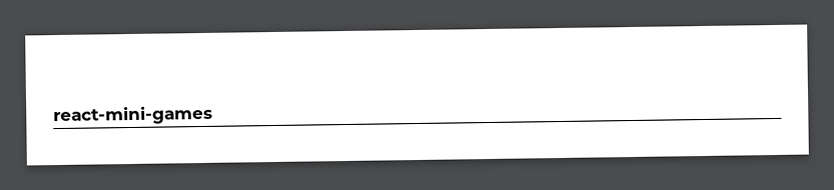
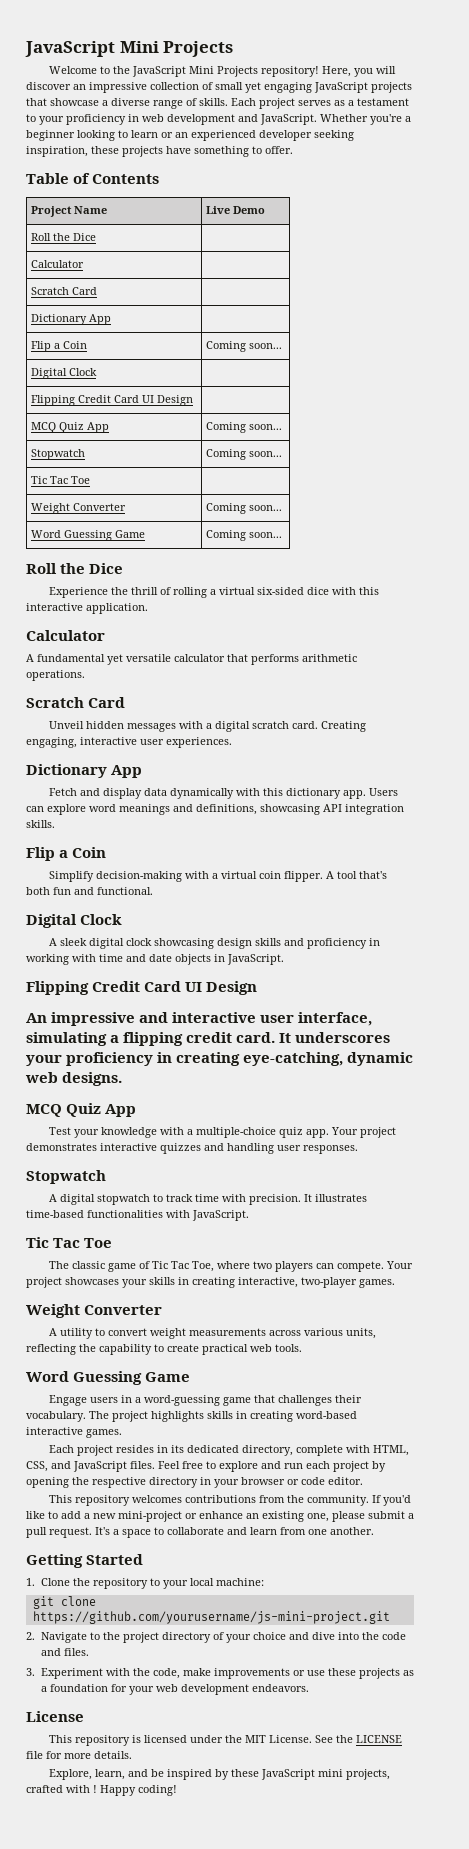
[53,105,213,126] react-mini-games -> [25,41,234,57] [49,66,397,77] [26,82,412,93] [26,98,409,109] [26,114,411,125] [26,130,354,141] [26,146,293,157] [26,173,160,184] [30,206,107,217] [205,206,265,214] [30,233,96,241] [30,260,84,268] [30,287,97,295] [30,314,111,325] [30,341,87,352] [205,341,282,352] [30,368,97,379] [30,395,193,406] [30,422,109,433] [205,422,282,433] [30,449,85,460] [205,449,282,460] [30,476,90,484] [30,503,126,514] [205,503,282,514] [30,530,145,541] [205,530,282,541] [26,563,124,574] [49,587,380,598] [26,603,148,614] [26,630,105,641] [26,654,357,665] [26,670,85,681] [26,697,126,708] [49,721,367,732] [26,737,232,748] [26,764,143,778] [49,788,399,799] [26,804,404,815] [26,820,55,828] [26,847,107,861] [49,871,388,882] [26,887,153,895] [26,914,123,928] [49,938,381,949] [26,954,284,965] [26,981,258,995] [26,1012,373,1026] [26,1032,391,1046] [26,1052,414,1066] [25,1072,123,1086] [26,1103,137,1117] [49,1127,397,1138] [26,1143,358,1154] [26,1170,106,1184] [49,1194,368,1205] [26,1210,249,1221] [26,1237,113,1248] [49,1261,414,1272] [26,1277,395,1288] [26,1304,163,1318] [49,1328,377,1339] [26,1344,302,1355] [26,1371,191,1385] [49,1395,363,1406] [26,1411,357,1422] [26,1427,122,1438] [49,1445,410,1456] [26,1461,386,1472] [26,1477,363,1488] [49,1495,412,1506] [26,1511,414,1522] [26,1527,374,1538] [26,1554,144,1568] [26,1578,264,1589] [32,1596,96,1609] [32,1611,390,1624] [26,1632,406,1643] [40,1648,89,1656] [26,1668,414,1679] [40,1684,309,1695] [26,1711,84,1722] [49,1735,403,1746] [26,1751,132,1759] [49,1769,391,1780] [26,1785,177,1796] JavaScript Mini Projects // Welcome to the JavaScript Mini Projects repository! Here, you will discover an impressive collection of small yet engaging JavaScript projects that showcase a diverse range of skills. Each project serves as a testament to your proficiency in web development and JavaScript. Whether you're a beginner looking to learn or an experienced developer seeking inspiration, these projects have something to offer. // Table of Contents // Project Name | Live Demo // Roll the Dice | // Calculator | // Scratch Card | // Dictionary App | // Flip a Coin | Coming soon... // Digital Clock | // Flipping Credit Card UI Design | // MCQ Quiz App | Coming soon... // Stopwatch | Coming soon... // Tic Tac Toe | // Weight Converter | Coming soon... // Word Guessing Game | Coming soon... // Roll the Dice // Experience the thrill of rolling a virtual six-sided dice with this interactive application. // Calculator // A fundamental yet versatile calculator that performs arithmetic operations. // Scratch Card // Unveil hidden messages with a digital scratch card. Creating engaging, interactive user experiences. // Dictionary App // Fetch and display data dynamically with this dictionary app. Users can explore word meanings and definitions, showcasing API integration skills. // Flip a Coin // Simplify decision-making with a virtual coin flipper. A tool that's both fun and functional. // Digital Clock // A sleek digital clock showcasing design skills and proficiency in working with time and date objects in JavaScript. // Flipping Credit Card UI Design // An impressive and interactive user interface, simulating a flipping credit card. It underscores your proficiency in creating eye-catching, dynamic web designs. // MCQ Quiz App // Test your knowledge with a multiple-choice quiz app. Your project demonstrates interactive quizzes and handling user responses. // Stopwatch // A digital stopwatch to track time with precision. It illustrates time-based functionalities with JavaScript. // Tic Tac Toe // The classic game of Tic Tac Toe, where two players can compete. Your project showcases your skills in creating interactive, two-player games. // Weight Converter // A utility to convert weight measurements across various units, reflecting the capability to create practical web tools. // Word Guessing Game // Engage users in a word-guessing game that challenges their vocabulary. The project highlights skills in creating word-based interactive games. // Each project resides in its dedicated directory, complete with HTML, CSS, and JavaScript files. Feel free to explore and run each project by opening the respective directory in your browser or code editor. // This repository welcomes contributions from the community. If you'd like to add a new mini-project or enhance an existing one, please submit a pull request. It's a space to collaborate and learn from one another. // Getting Started // 1. Clone the repository to your local machine: // git clone https://github.com/yourusername/js-mini-project.git // 2. Navigate to the project directory of your choice and dive into the code and files. // 3. Experiment with the code, make improvements or use these projects as a foundation for your web development endeavors. // License // This repository is licensed under the MIT License. See the LICENSE file for more details. // Explore, learn, and be inspired by these JavaScript mini projects, crafted with ! Happy coding!

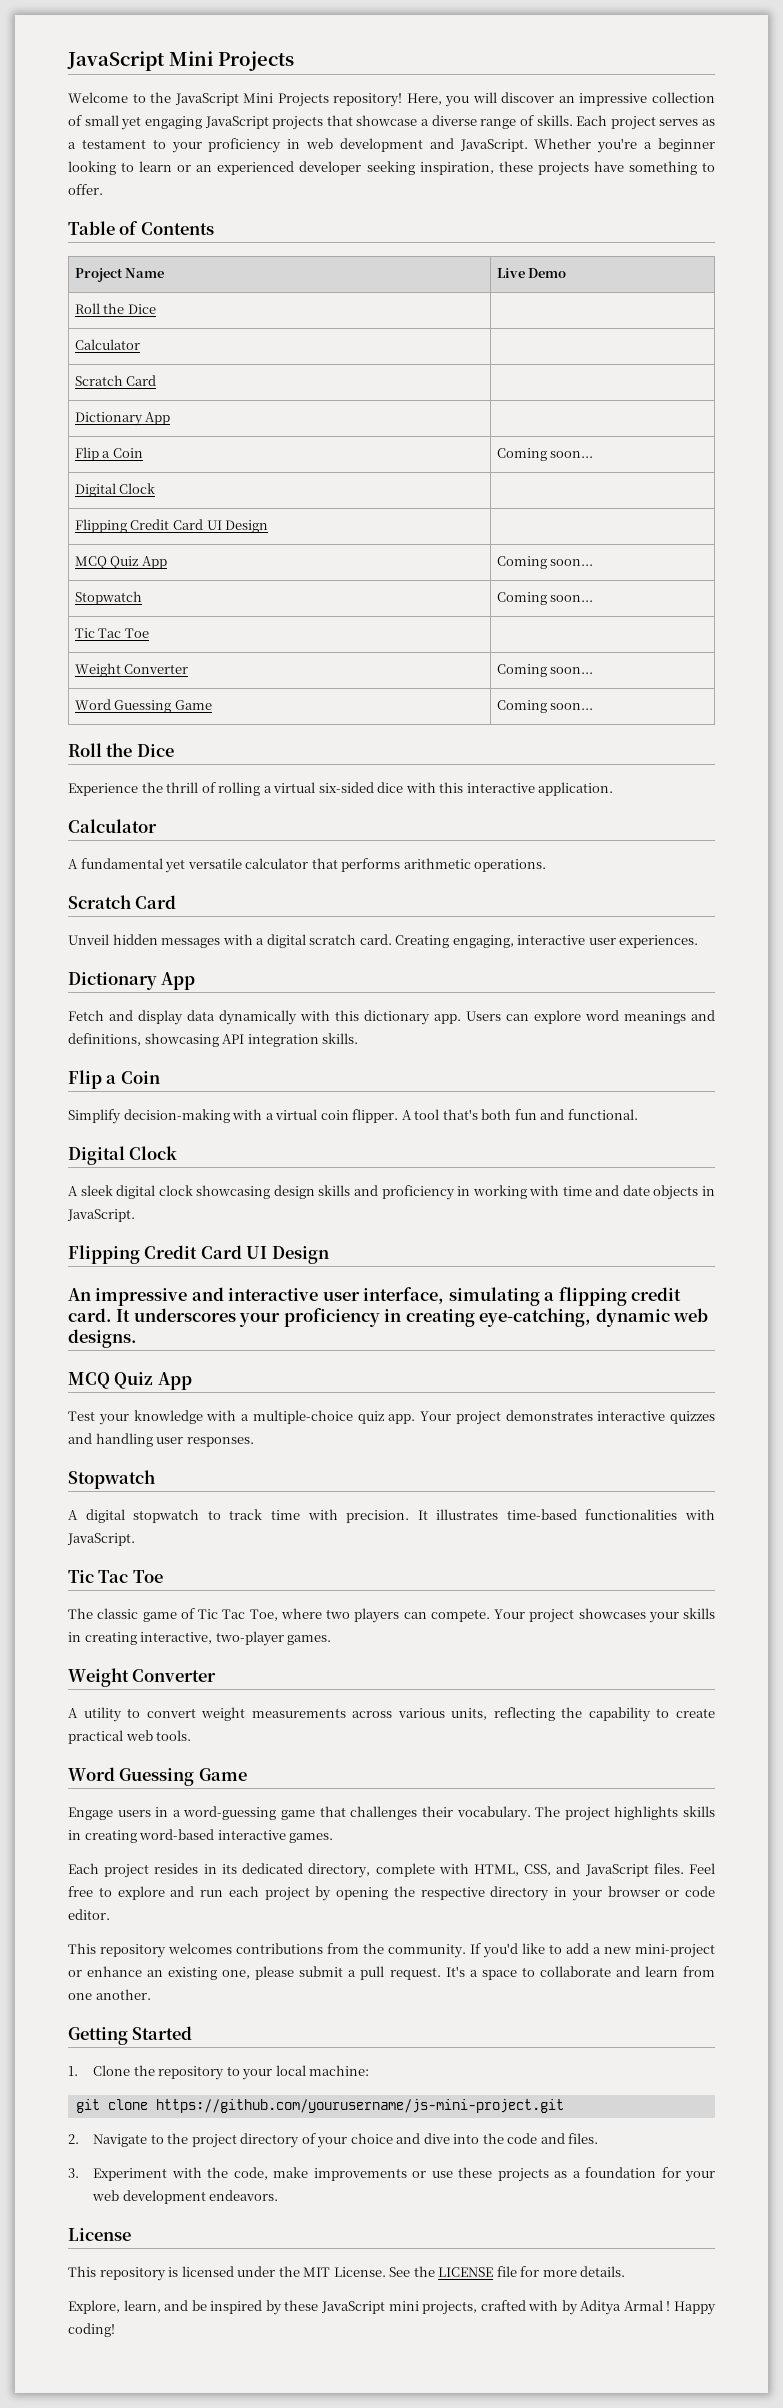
(90, 1789) none -> [561,2300,663,2315] by Aditya Armal

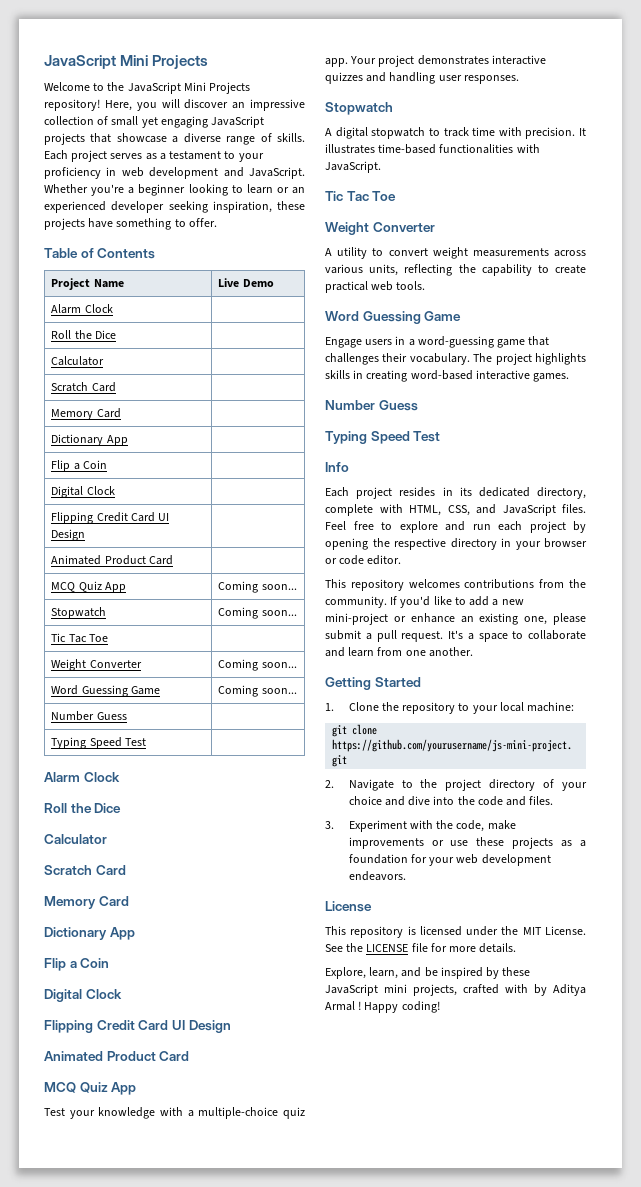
(567, 273) none -> [51,304,113,314] // Alarm Clock |
(157, 380) none -> [51,408,121,420] // Memory Card |
[496,448,594,461] Coming soon... -> (107, 464) none
(269, 526) none -> [51,555,173,565] // Animated Product Card |
[68,743,174,757] [68,782,614,796] [68,819,157,833] [68,858,547,873] [68,895,177,909] [68,934,699,948] [68,972,196,990] [68,1010,715,1025] [68,1033,359,1047] [68,1070,160,1089] [68,1109,638,1124] [68,1146,178,1165] [68,1185,715,1200] [67,1209,135,1222] // Roll the Dice // Experience the thrill of rolling a virtual six-sided dice with this interactive application. // Calculator // A fundamental yet versatile calculator that performs arithmetic operations. // Scratch Card // Unveil hidden messages with a digital scratch card. Creating engaging, interactive user experiences. // Dictionary App // Fetch and display data dynamically with this dictionary app. Users can explore word meanings and definitions, showcasing API integration skills. // Flip a Coin // Simplify decision-making with a virtual coin flipper. A tool that's both fun and functional. // Digital Clock // A sleek digital clock showcasing design skills and proficiency in working with time and date objects in JavaScript. -> [51,711,127,721] [51,737,146,749] [44,772,120,782] [44,803,122,813] [44,834,107,844] [44,865,126,875] [44,896,129,909] [44,927,135,940] [44,958,110,971] [44,989,122,1002] // Number Guess | // Typing Speed Test | // Alarm Clock // Roll the Dice // Calculator // Scratch Card // Memory Card // Dictionary App // Flip a Coin // Digital Clock
[68,1287,682,1306] [68,1308,709,1327] [68,1329,137,1348] An impressive and interactive user interface, simulating a flipping credit card. It underscores your proficiency in creating eye-catching, dynamic web designs. -> [44,1051,190,1061] Animated Product Card
[68,1608,715,1623] [68,1631,332,1646] // The classic game of Tic Tac Toe, where two players can compete. Your project showcases your skills in creating interactive, two-player games. -> (397, 196) none
(334, 1838) none -> [325,400,418,411] [325,431,441,444] [325,462,349,472] // Number Guess // Typing Speed Test // Info

